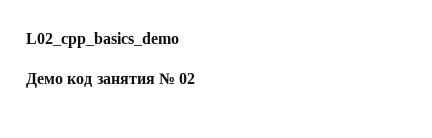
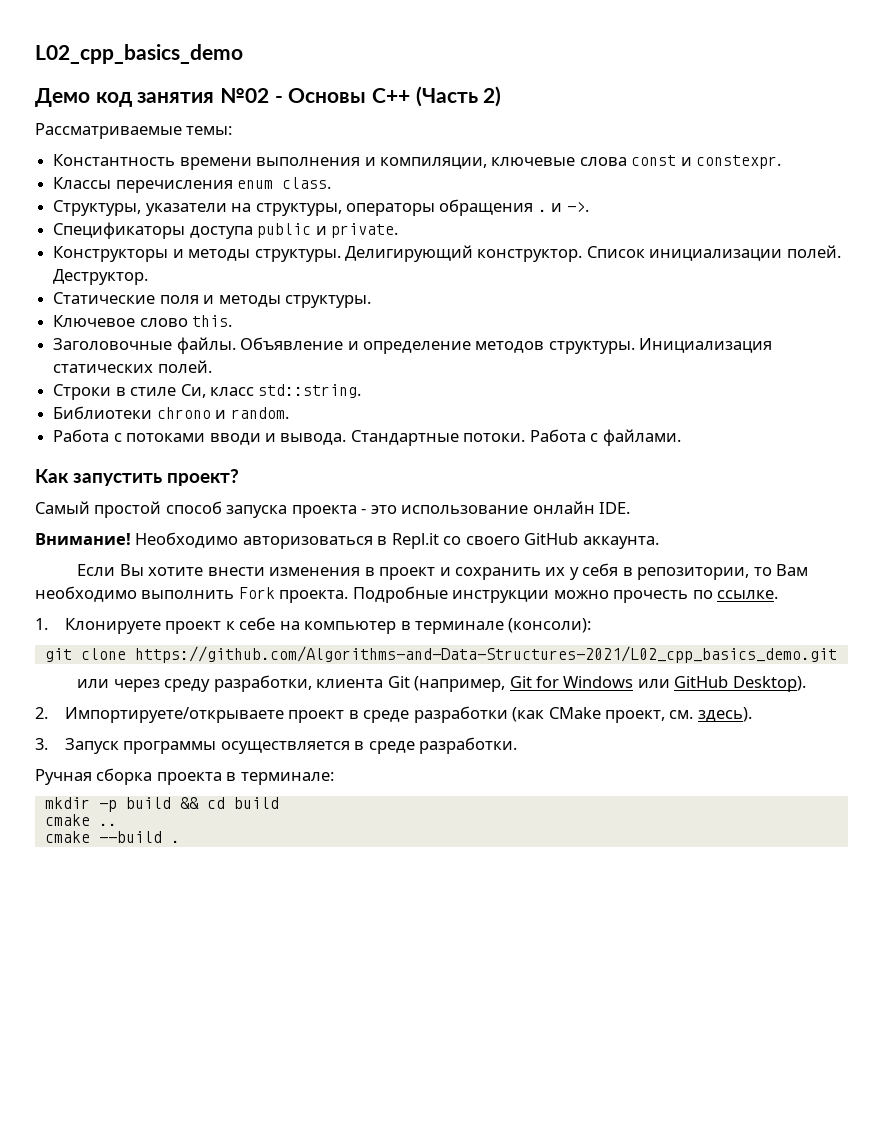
[158,73,196,84] № 02 -> [220,86,502,107] [35,123,233,139] [53,154,782,170] [53,177,332,193] [53,199,589,216] [53,222,398,239] [53,245,841,262] [53,269,149,285] [53,292,371,308] [53,315,233,327] [53,337,773,354] [53,360,212,373] [53,384,362,400] [53,406,289,419] [53,429,681,446] [35,469,240,486] [35,501,631,518] [35,532,659,549] [77,563,809,580] [35,586,779,603] [35,617,592,634] [44,646,837,663] [77,675,806,692] [35,706,752,723] [35,737,518,754] [35,768,334,785] [44,797,279,812] [44,814,117,826] [44,831,180,843] №02 - Основы C++ (Часть 2) // Рассматриваемые темы: // Константность времени выполнения и компиляции, ключевые слова const и constexpr. // Классы перечисления enum class. // Структуры, указатели на структуры, операторы обращения . и ->. // Спецификаторы доступа public и private. // Конструкторы и методы структуры. Делигирующий конструктор. Список инициализации полей. Деструктор. // Статические поля и методы структуры. // Ключевое слово this. // Заголовочные файлы. Объявление и определение методов структуры. Инициализация статических полей. // Строки в стиле Си, класс std::string. // Библиотеки chrono и random. // Работа с потоками вводи и вывода. Стандартные потоки. Работа с файлами. // Как запустить проект? // Самый простой способ запуска проекта - это использование онлайн IDE. // Внимание! Необходимо авторизоваться в Repl.it со своего GitHub аккаунта. // Если Вы хотите внести изменения в проект и сохранить их у себя в репозитории, то Вам необходимо выполнить Fork проекта. Подробные инструкции можно прочесть по ссылке. // 1. Клонируете проект к себе на компьютер в терминале (консоли): // git clone https://github.com/Algorithms-and-Data-Structures-2021/L02_cpp_basics_demo.git // или через среду разработки, клиента Git (например, Git for Windows или GitHub Desktop). // 2. Импортируете/открываете проект в среде разработки (как CMake проект, см. здесь). // 3. Запуск программы осуществляется в среде разработки. // Ручная сборка проекта в терминале: // mkdir -p build && cd build // cmake .. // cmake --build .

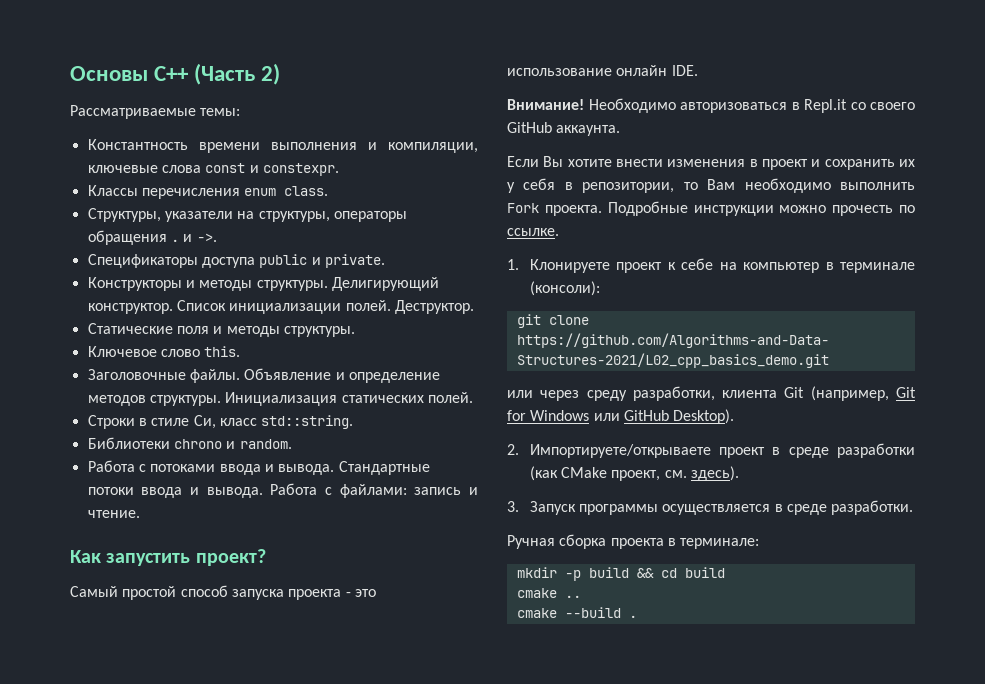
[35,44,243,64] [35,88,283,107] L02_cpp_basics_demo // Демо код занятия №02 - -> (70, 73) none
[209,433,261,445] вводи -> [219,464,261,475] ввода
[463,429,681,446] потоки. Работа с файлами. -> [87,483,479,498] [87,510,140,518] потоки ввода и вывода. Работа с файлами: запись и чтение.

